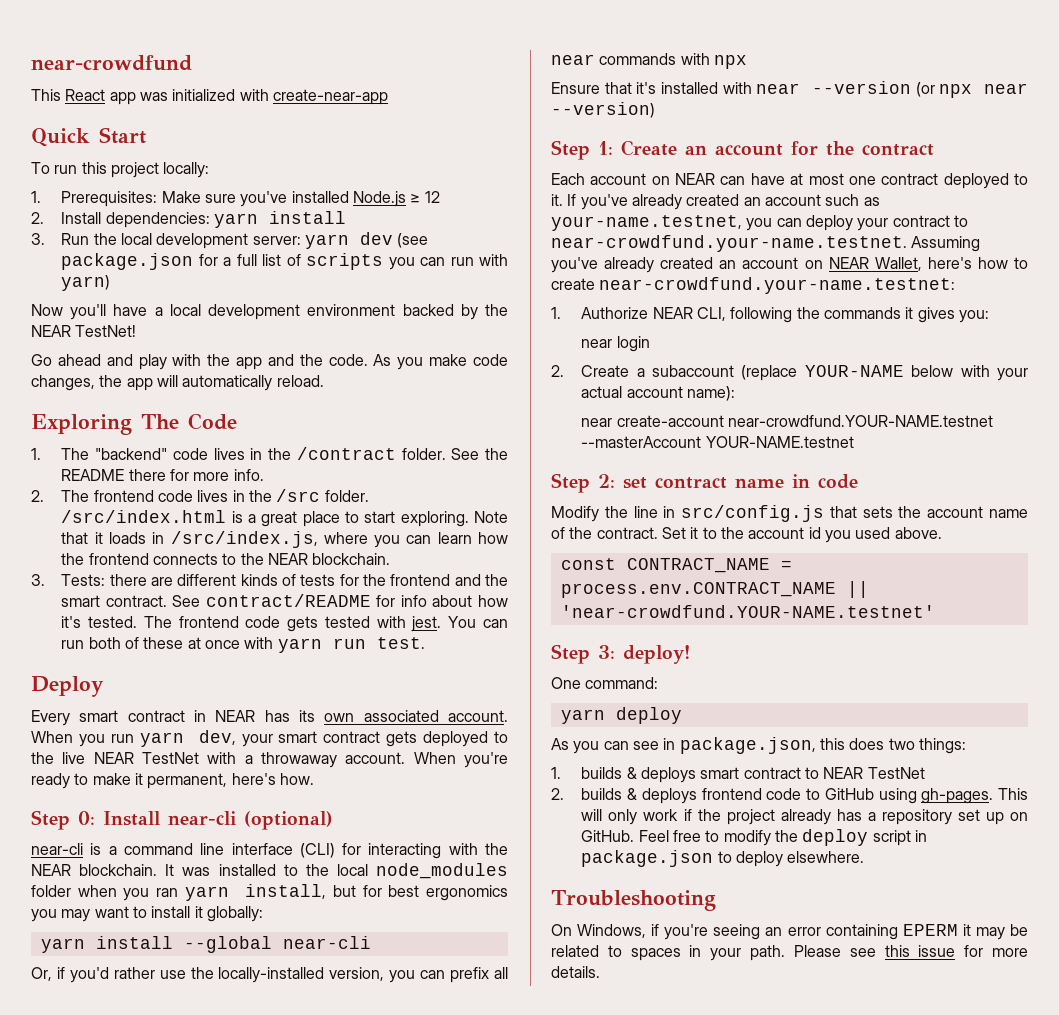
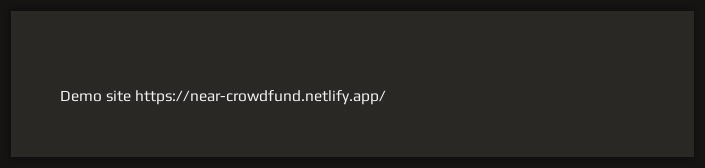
[31,55,192,71] [31,89,388,105] [31,127,146,147] [31,162,210,178] [31,191,440,207] [31,211,346,228] [31,232,429,249] [61,253,509,270] [61,275,111,291] [31,304,509,320] [31,325,137,337] [31,354,509,370] [31,375,324,391] [31,413,237,435] [31,447,509,460] [61,469,264,481] [31,489,369,502] [61,510,509,527] [61,531,508,548] [61,553,391,565] [31,574,509,586] [61,594,508,607] [61,616,508,632] [61,637,425,653] [31,676,104,697] [31,710,508,726] [31,730,508,747] [31,752,508,768] [31,773,314,789] [31,810,333,830] [31,843,509,859] [31,863,508,879] [31,884,509,901] [31,906,263,922] [40,936,371,953] [31,967,509,983] [551,53,747,69] [551,81,1028,98] [551,102,655,118] [551,140,934,160] [551,173,1028,189] [551,194,880,210] [551,215,968,231] [551,235,981,252] [551,257,1028,273] [551,277,956,294] [551,307,989,323] [581,336,650,352] [551,365,1028,381] [581,386,735,401] [581,415,993,427] [581,436,854,448] [551,473,858,493] [551,505,1028,522] [551,527,942,543] [560,558,792,573] [560,581,869,598] [560,605,935,618] [551,644,690,664] [551,677,659,689] [560,707,682,724] [551,737,966,754] [551,767,925,783] [551,788,1028,804] [581,809,1028,825] [581,829,927,846] [581,850,865,867] [551,890,716,911] [551,924,1028,940] [551,945,1028,961] [551,966,600,978] near-crowdfund // This React app was initialized with create-near-app // Quick Start // To run this project locally: // 1. Prerequisites: Make sure you've installed Node.js ≥ 12 // 2. Install dependencies: yarn install // 3. Run the local development server: yarn dev (see package.json for a full list of scripts you can run with yarn) // Now you'll have a local development environment backed by the NEAR TestNet! // Go ahead and play with the app and the code. As you make code changes, the app will automatically reload. // Exploring The Code // 1. The "backend" code lives in the /contract folder. See the README there for more info. // 2. The frontend code lives in the /src folder. /src/index.html is a great place to start exploring. Note that it loads in /src/index.js, where you can learn how the frontend connects to the NEAR blockchain. // 3. Tests: there are different kinds of tests for the frontend and the smart contract. See contract/README for info about how it's tested. The frontend code gets tested with jest. You can run both of these at once with yarn run test. // Deploy // Every smart contract in NEAR has its own associated account. When you run yarn dev, your smart contract gets deployed to the live NEAR TestNet with a throwaway account. When you're ready to make it permanent, here's how. // Step 0: Install near-cli (optional) // near-cli is a command line interface (CLI) for interacting with the NEAR blockchain. It was installed to the local node_modules folder when you ran yarn install, but for best ergonomics you may want to install it globally: // yarn install --global near-cli // Or, if you'd rather use the locally-installed version, you can prefix all near commands with npx // Ensure that it's installed with near --version (or npx near --version) // Step 1: Create an account for the contract // Each account on NEAR can have at most one contract deployed to it. If you've already created an account such as your-name.testnet, you can deploy your contract to near-crowdfund.your-name.testnet. Assuming you've already created an account on NEAR Wallet, here's how to create near-crowdfund.your-name.testnet: // 1. Authorize NEAR CLI, following the commands it gives you: // near login // 2. Create a subaccount (replace YOUR-NAME below with your actual account name): // near create-account near-crowdfund.YOUR-NAME.testnet --masterAccount YOUR-NAME.testnet // Step 2: set contract name in code // Modify the line in src/config.js that sets the account name of the contract. Set it to the account id you used above. // const CONTRACT_NAME = process.env.CONTRACT_NAME || 'near-crowdfund.YOUR-NAME.testnet' // Step 3: deploy! // One command: // yarn deploy // As you can see in package.json, this does two things: // 1. builds & deploys smart contract to NEAR TestNet // 2. builds & deploys frontend code to GitHub using gh-pages. This will only work if the project already has a repository set up on GitHub. Feel free to modify the deploy script in package.json to deploy elsewhere. // Troubleshooting // On Windows, if you're seeing an error containing EPERM it may be related to spaces in your path. Please see this issue for more details. -> [60,90,387,105] Demo site https://near-crowdfund.netlify.app/

